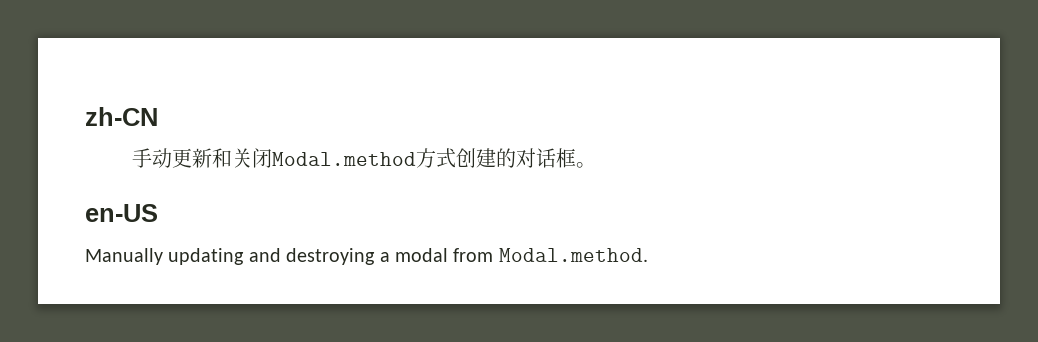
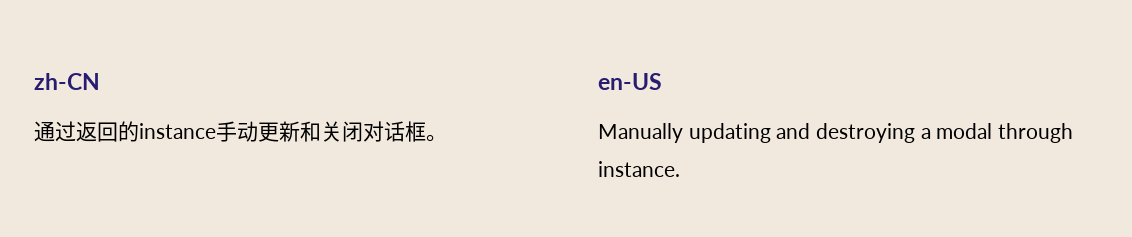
[131,148,516,168] 手动更新和关闭Modal.method方式创建的 -> [34,121,363,142] 通过返回的instance手动更新和关闭
[453,248,648,262] from Modal.method. -> [998,123,1074,143] [598,161,680,177] through instance.

